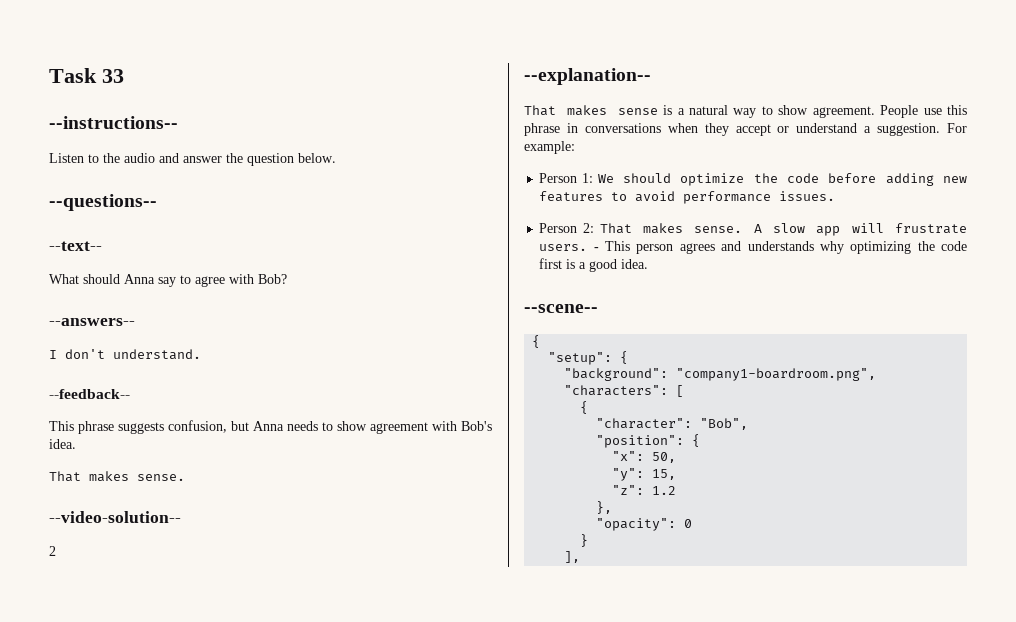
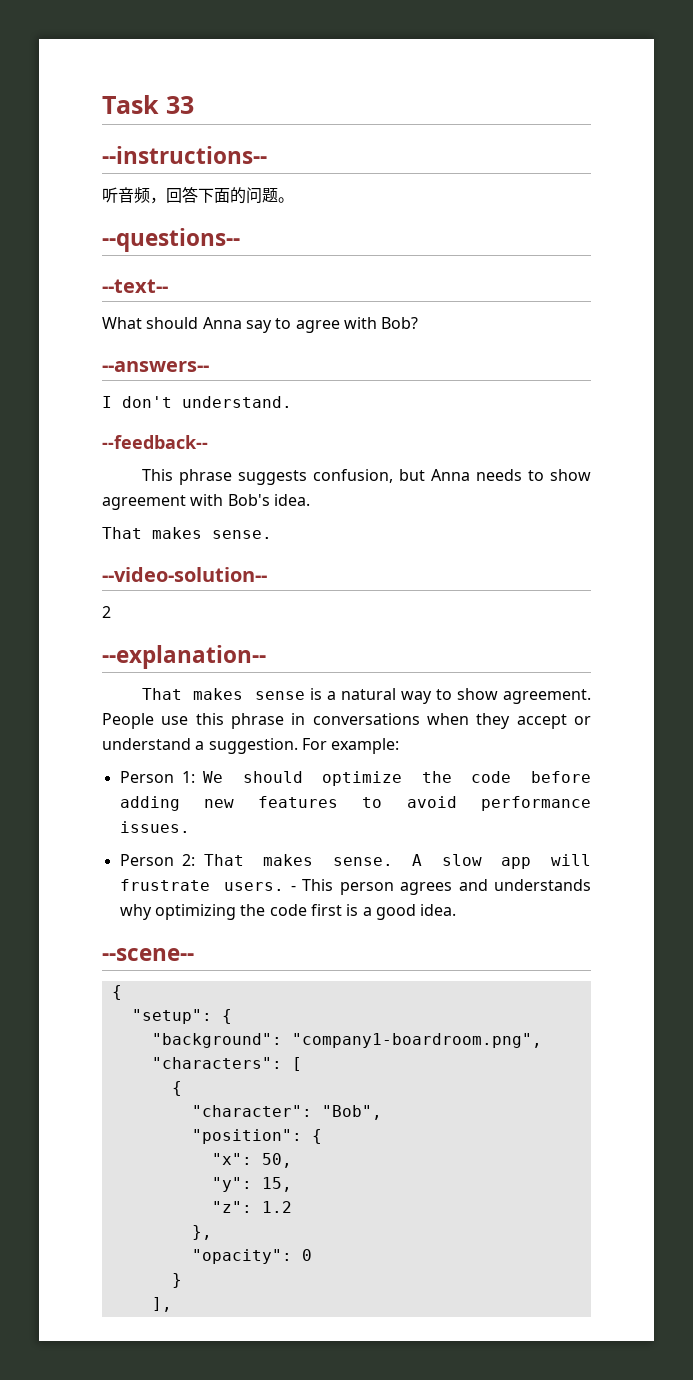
[49,153,336,166] Listen to the audio and answer the question below. -> [102,187,294,204] 听音频，回答下面的问题。

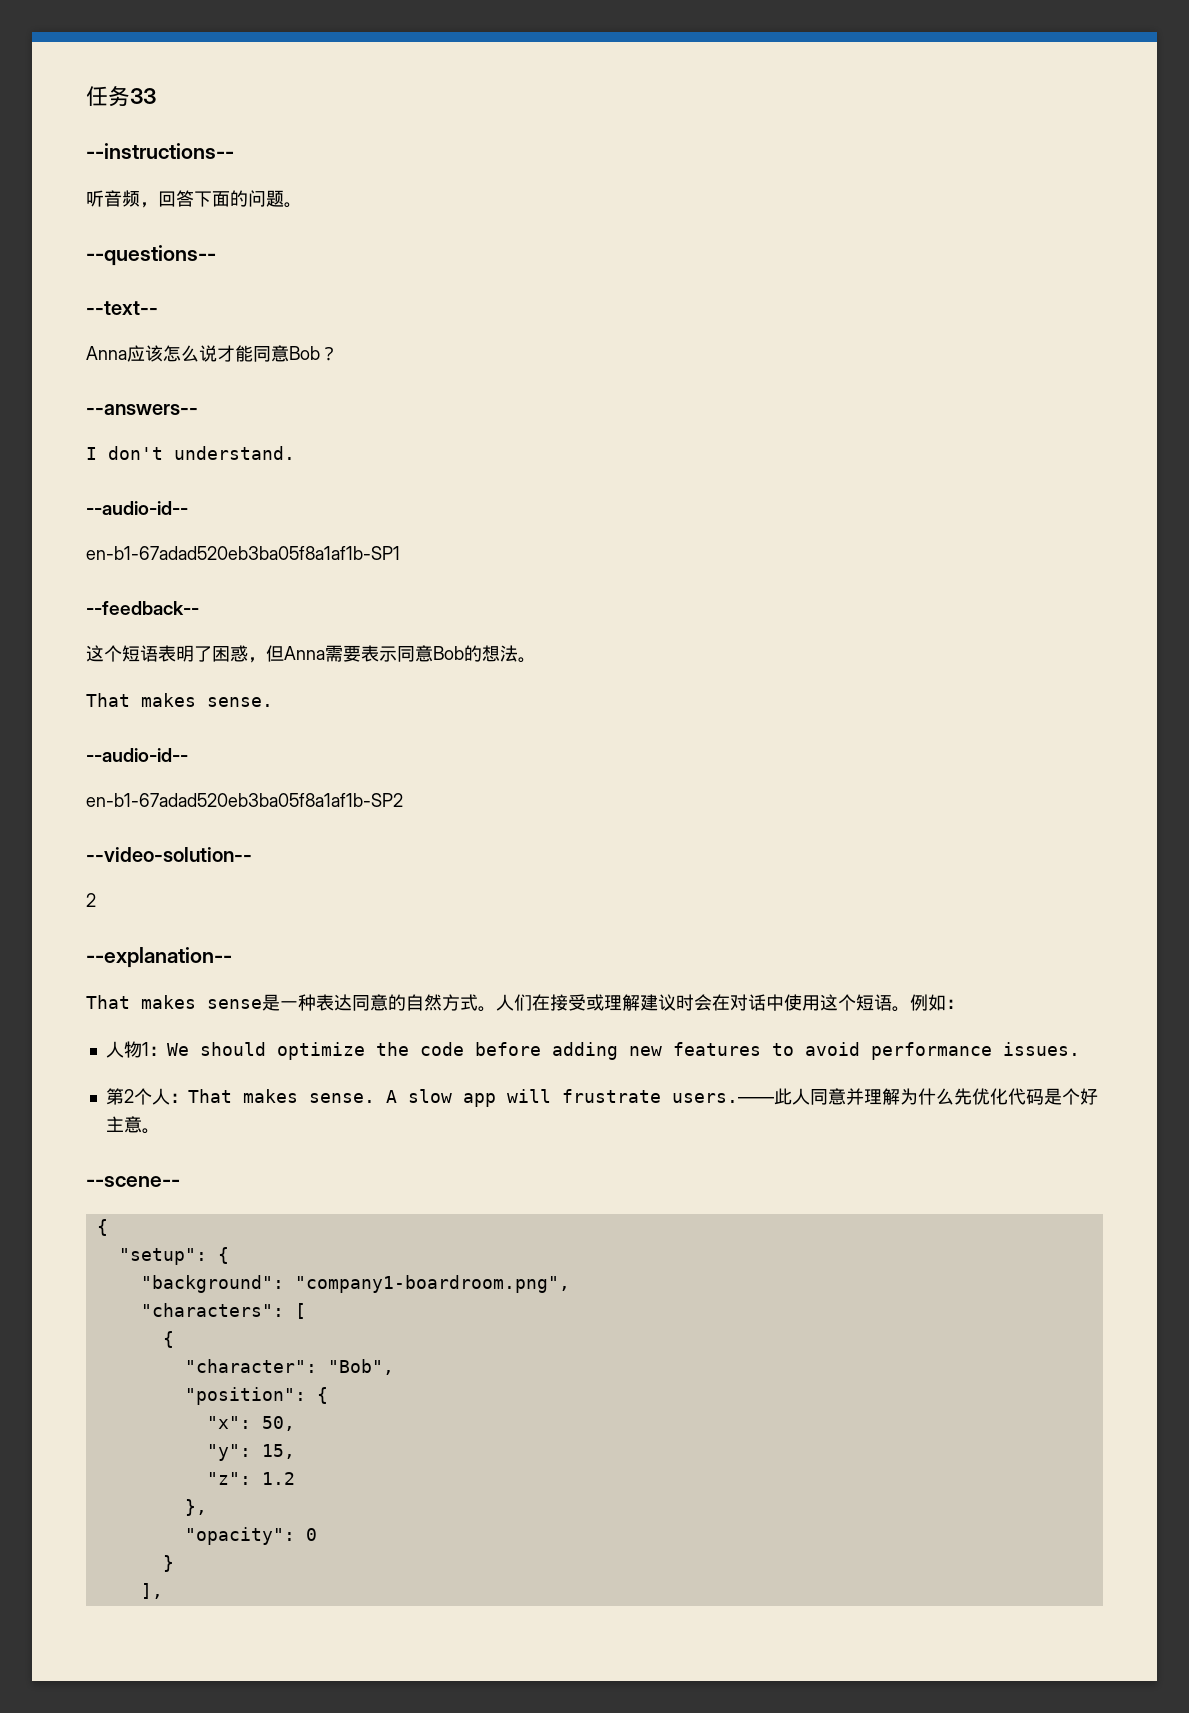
[102,95,159,114] Task -> [86,86,130,107] 任务
[102,317,419,333] What should Anna say to agree with Bob? -> [86,345,338,362] Anna应该怎么说才能同意Bob？
(292, 402) none -> [86,501,188,515] [86,546,400,560] // --audio-id-- // en-b1-67adad520eb3ba05f8a1af1b-SP1
[141,469,591,485] [102,494,310,510] [102,527,272,539] This phrase suggests confusion, but Anna needs to show agreement with Bob's idea. // That makes sense. -> [86,645,536,663] [86,693,273,707] [86,748,188,762] [86,793,403,807] 这个短语表明了困惑，但Anna需要表示同意Bob的想法。 // That makes sense. // --audio-id-- // en-b1-67adad520eb3ba05f8a1af1b-SP2
[309,688,591,704] [102,713,591,729] [102,738,400,754] [119,771,196,783] is a natural way to show agreement. People use this phrase in conversations when they accept or understand a suggestion. For example: // Person 1: -> [262,994,964,1012] [105,1041,167,1058] 是一种表达同意的自然方式。人们在接受或理解建议时会在对话中使用这个短语。例如： // 人物1：
[119,854,196,866] Person 2: -> [105,1088,188,1105] 第2个人：
[224,879,591,895] [119,904,457,920] users. - This person agrees and understands why optimizing the code first is a good idea. -> [671,1088,1098,1105] [105,1116,160,1134] users.——此人同意并理解为什么先优化代码是个好主意。

